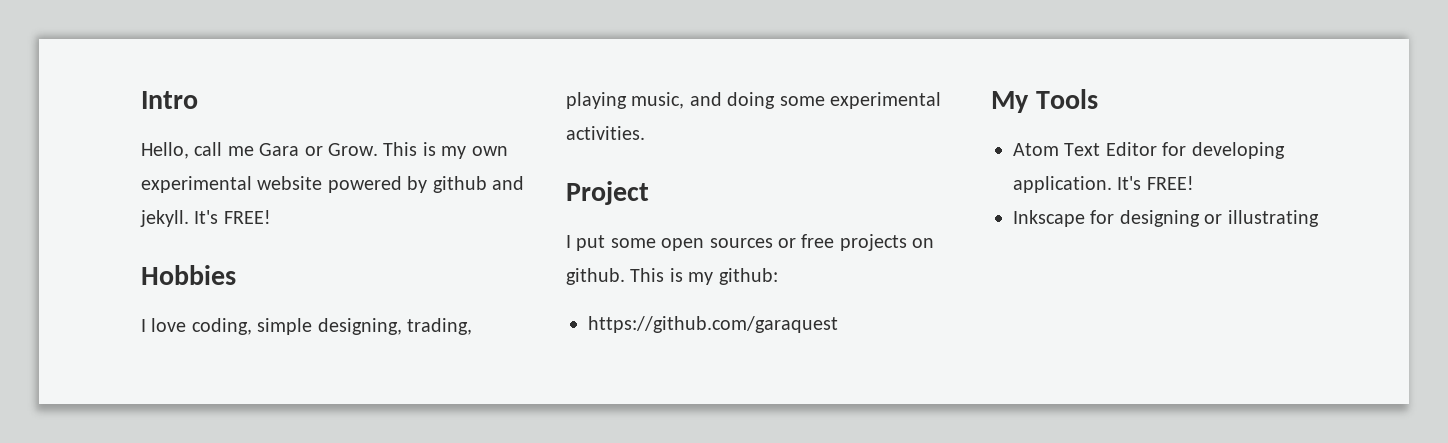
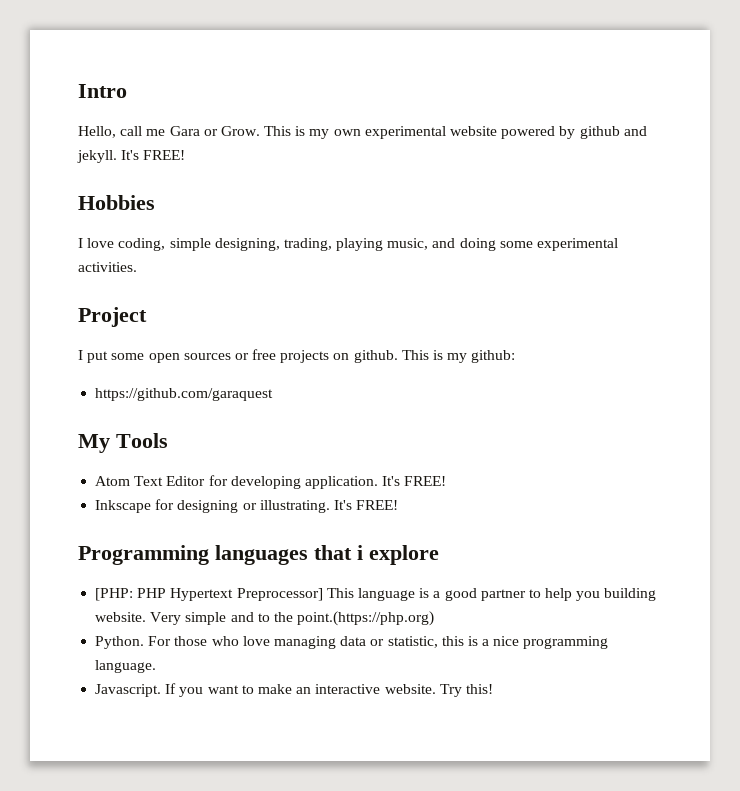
[1227,210,1319,227] illustrating -> [259,500,399,513] [78,545,439,565] [95,588,657,601] [95,611,435,626] [95,636,609,649] [95,660,157,673] [95,683,493,697] illustrating. It's FREE! // Programming languages that i explore // [PHP: PHP Hypertext Preprocessor] This language is a good partner to help you building website. Very simple and to the point.(https://php.org) // Python. For those who love managing data or statistic, this is a nice programming language. // Javascript. If you want to make an interactive website. Try this!

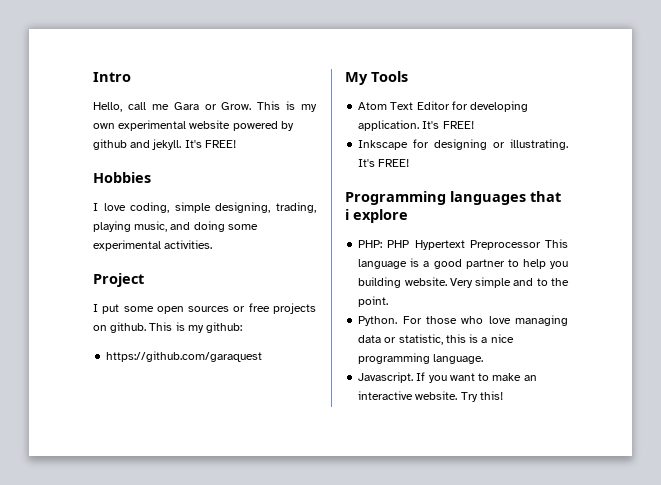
[95,588,134,601] [PHP: -> [358,240,383,248] PHP:
[236,588,323,601] Preprocessor] -> [469,240,541,250] Preprocessor
[297,611,435,626] point.(https://php.org) -> [358,296,389,307] point.

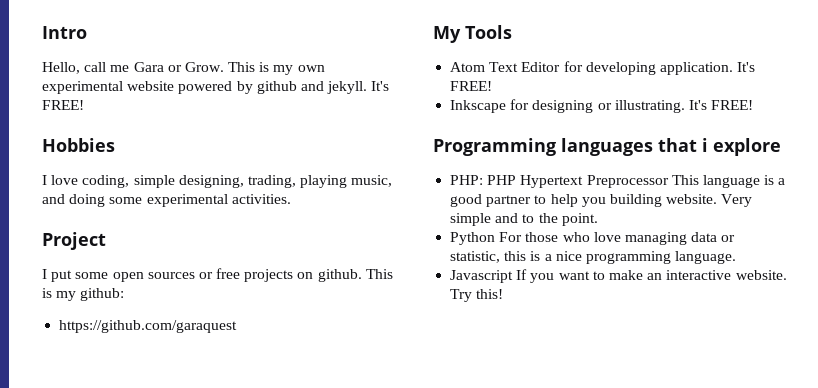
[358,316,398,326] Python. -> [450,232,496,245] Python
[358,372,414,383] Javascript. -> [450,270,514,283] Javascript

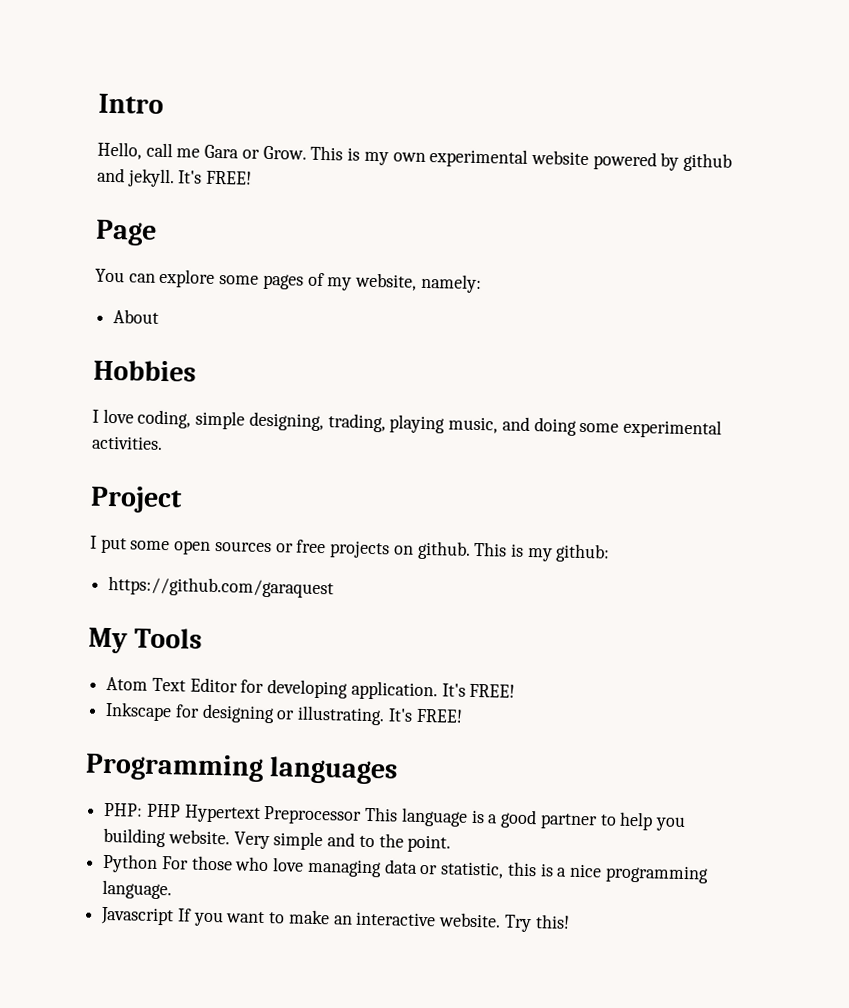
(84, 105) none -> [95,219,157,246] [95,268,482,294] [113,309,160,324] // Page // You can explore some pages of my website, namely: // About
[658,138,781,156] that i explore -> (399, 770) none

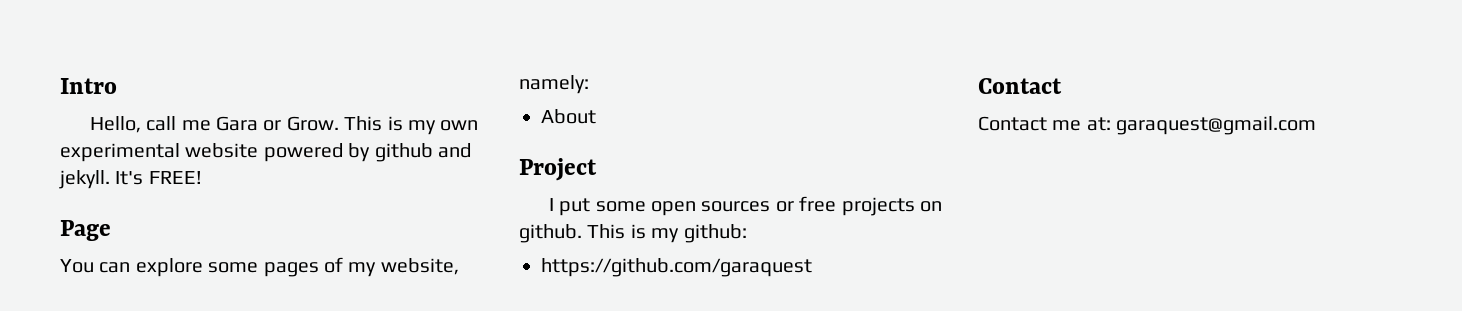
[93,359,196,382] [92,408,722,439] [91,435,163,450] // Hobbies // I love coding, simple designing, trading, playing music, and doing some experimental activities. -> (596, 116) none
[88,627,203,654] [106,676,516,701] [105,701,463,726] [85,752,399,785] [104,802,686,832] [103,827,452,853] [102,853,709,884] [102,879,173,900] [100,906,570,933] My Tools // Atom Text Editor for developing application. It's FREE! // Inkscape for designing or illustrating. It's FREE! // Programming languages // PHP: PHP Hypertext Preprocessor This language is a good partner to help you building website. Very simple and to the point. // Python For those who love managing data or statistic, this is a nice programming language. // Javascript If you want to make an interactive website. Try this! -> [978,78,1062,94] [978,116,1317,135] Contact // Contact me at: garaquest@gmail.com

